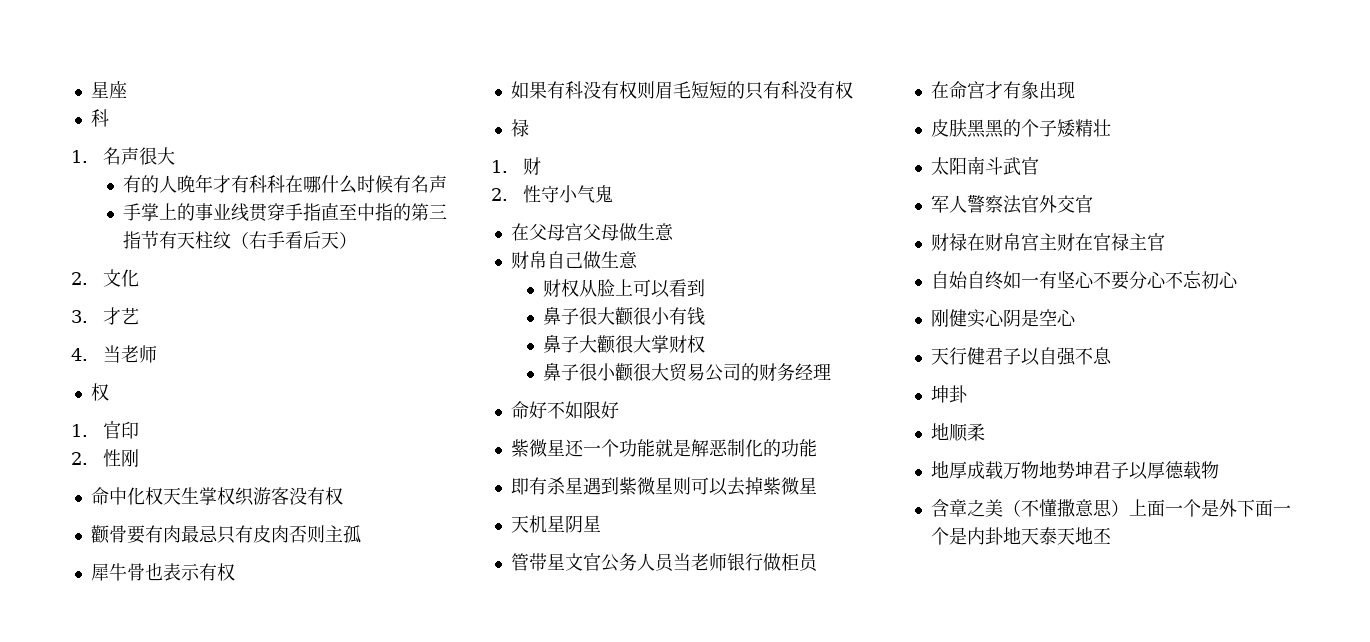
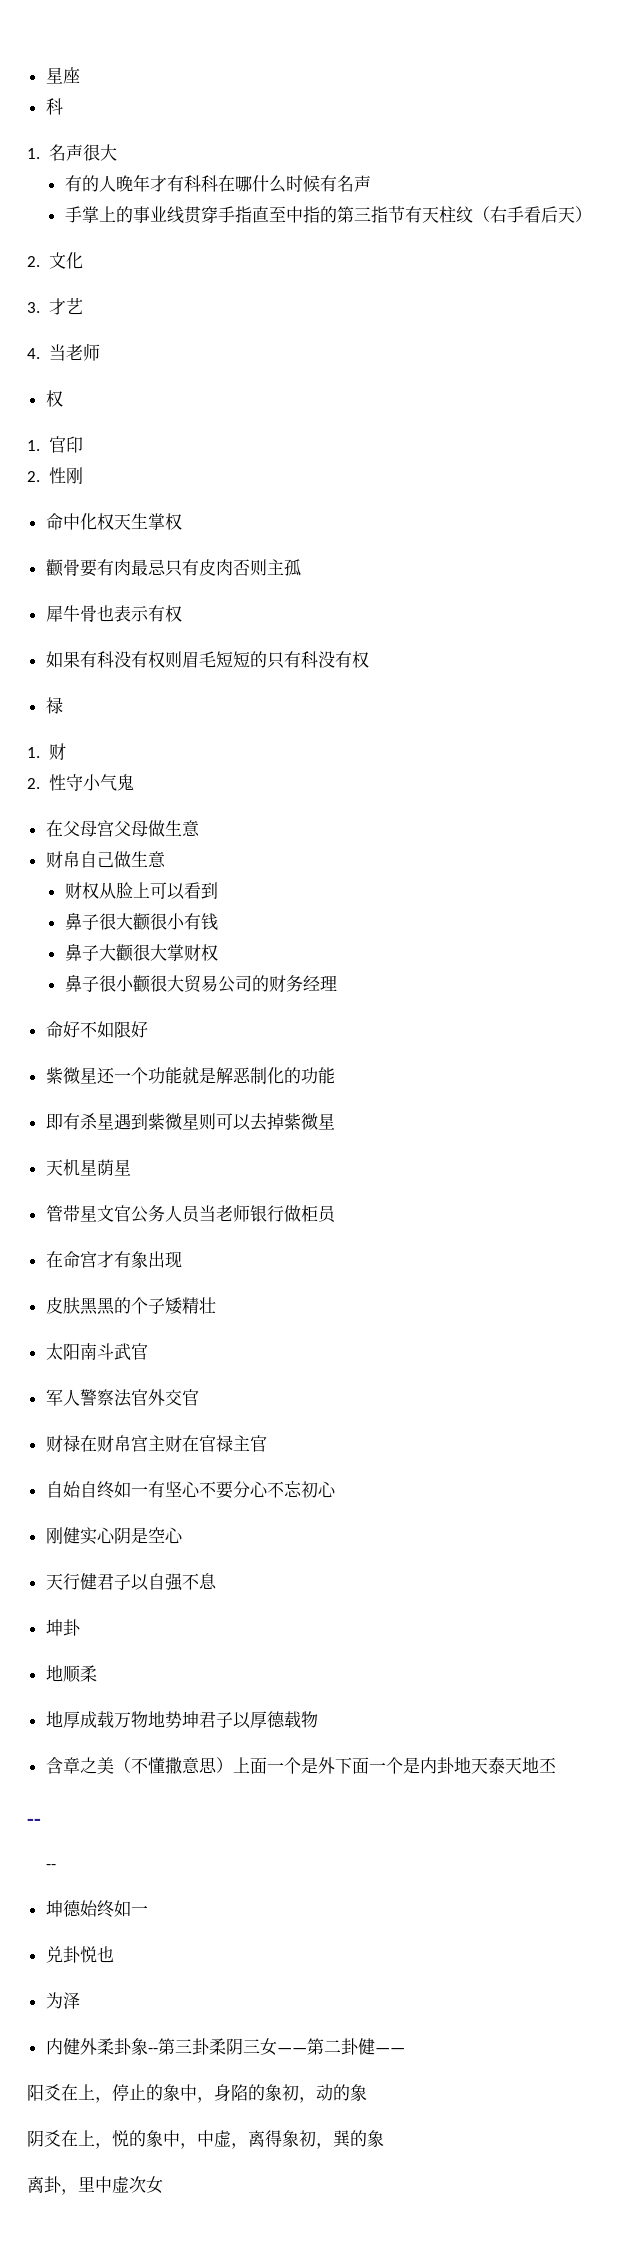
[234,487,343,506] 织游客没有权 -> (182, 521) none
[564,515,583,533] 阴 -> [96,1159,114,1176] 荫
(1111, 535) none -> [27,1818,41,1826] [45,1864,56,1869] [45,1900,148,1918] [45,1946,114,1963] [45,1992,80,2009] [45,2038,405,2056] [27,2084,367,2103] [27,2130,384,2149] [27,2176,163,2195] // -- // -- // 坤德始终如一 // 兑卦悦也 // 为泽 // 内健外柔卦象--第三卦柔阴三女——第二卦健—— // 阳爻在上，停止的象中，身陷的象初，动的象 // 阴爻在上，悦的象中，中虚，离得象初，巽的象 // 离卦，里中虚次女

